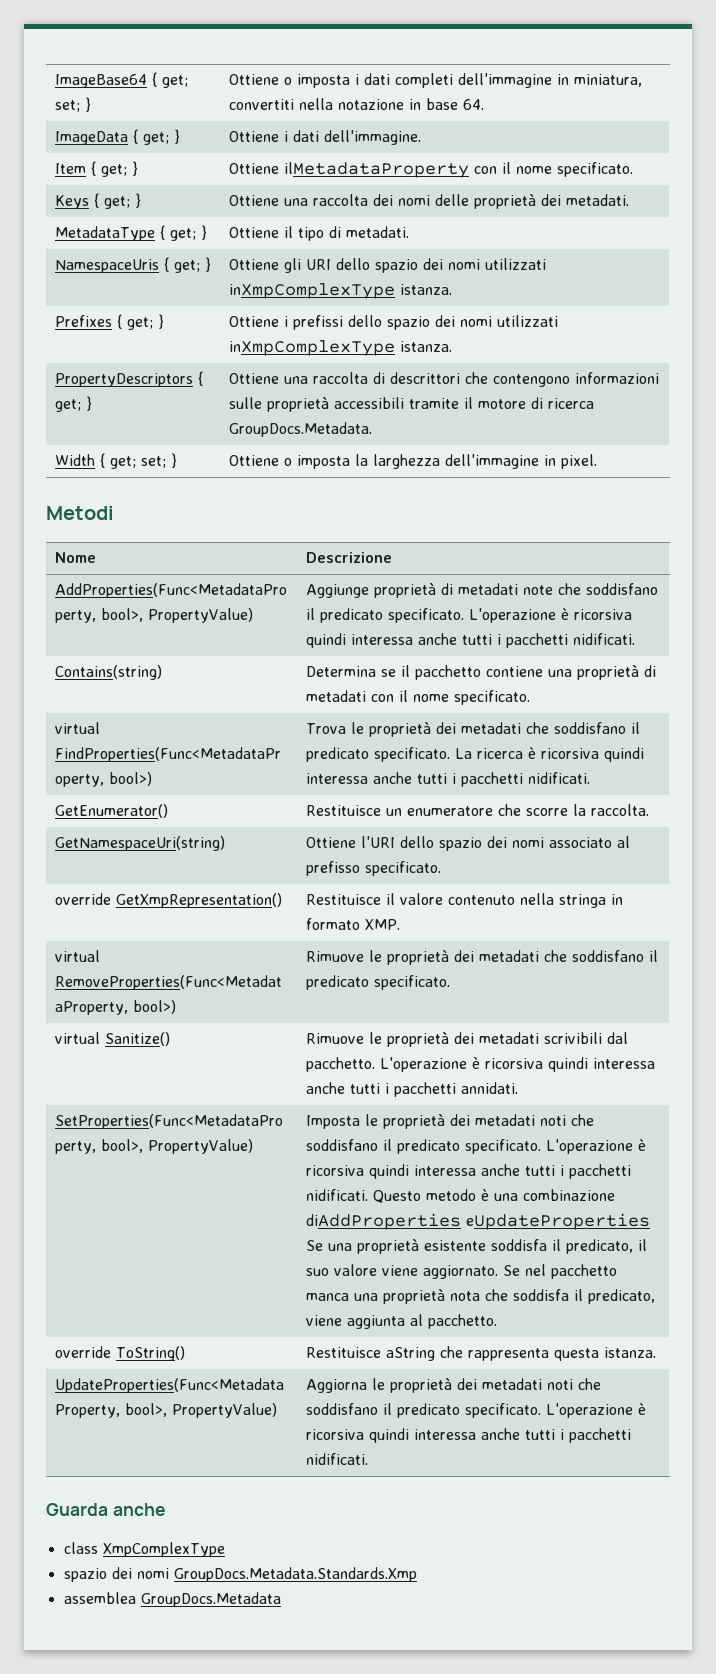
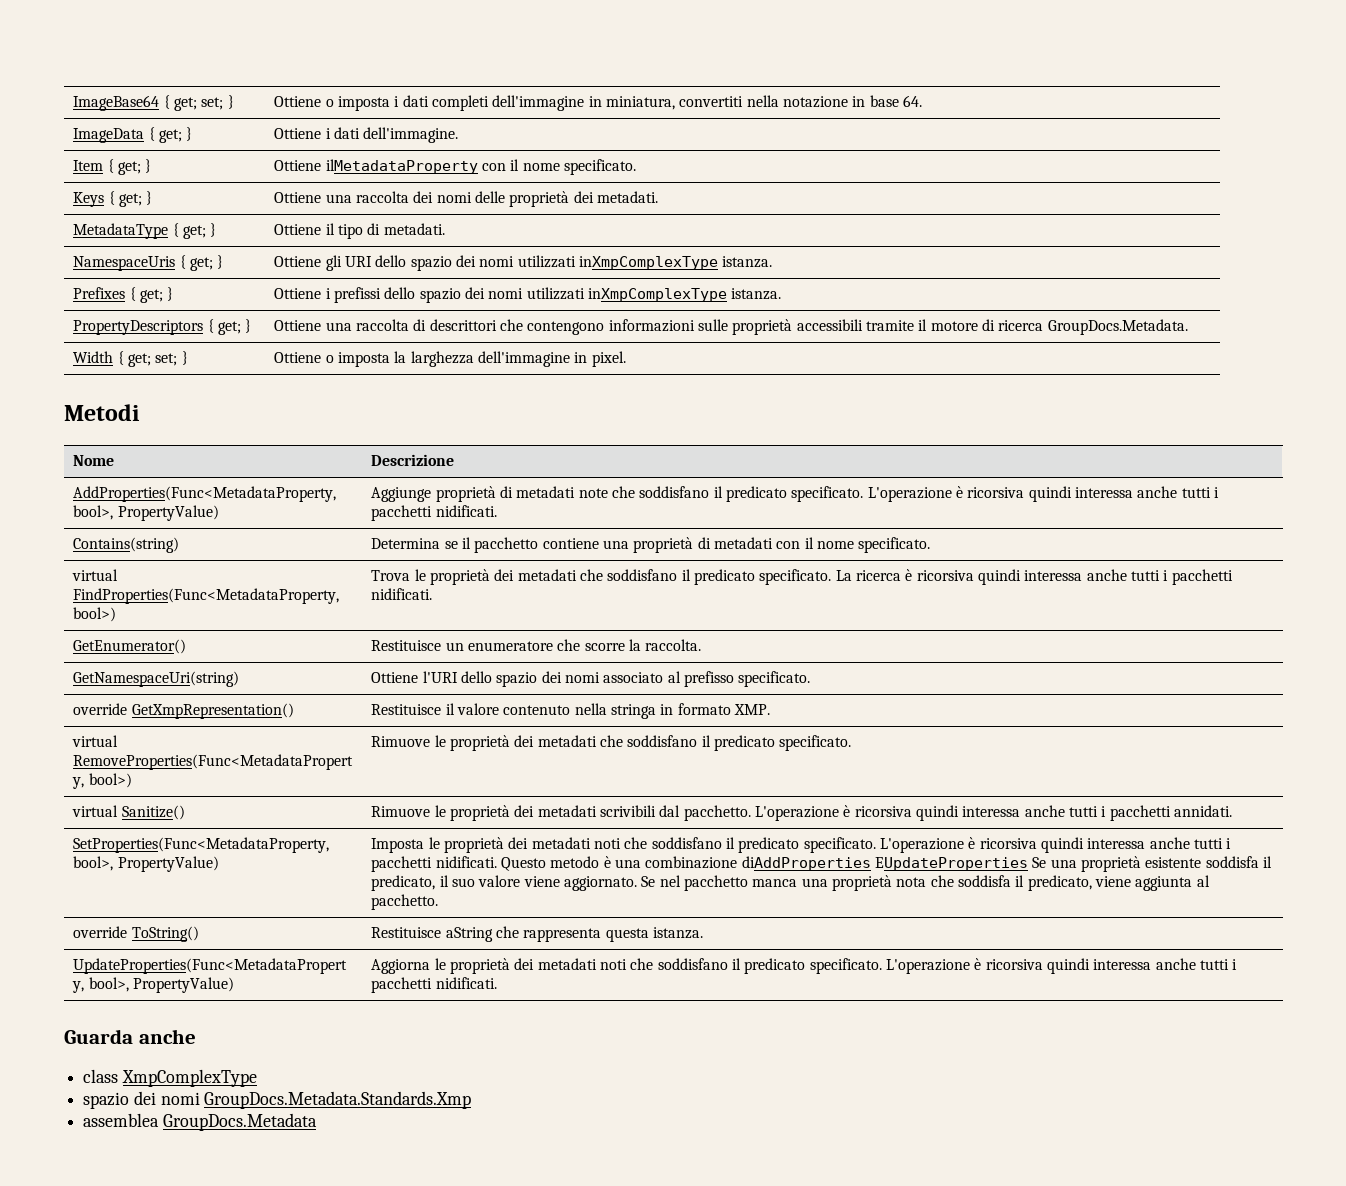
[466,1213,651,1230] eUpdateProperties -> [875,857,1029,871] EUpdateProperties

